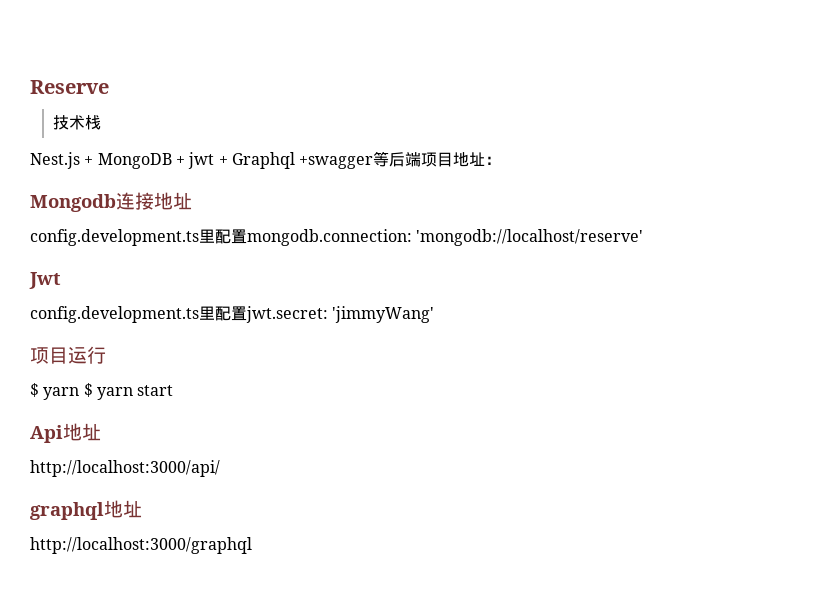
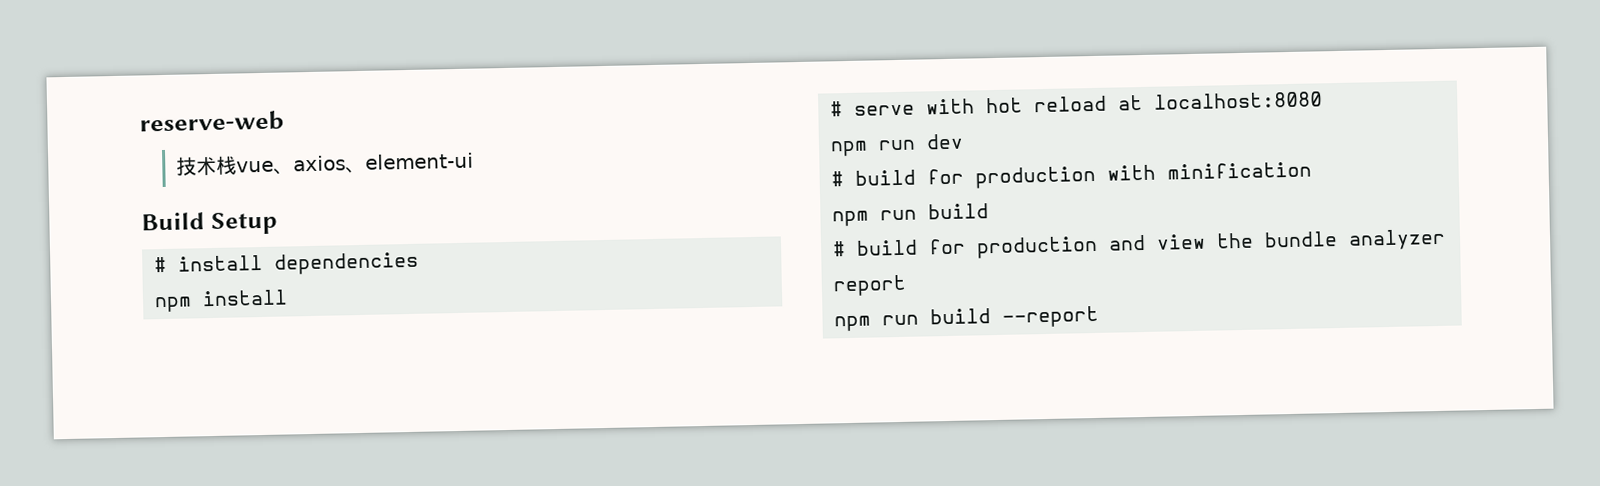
[30,80,109,94] Reserve -> [139,110,284,133] reserve-web
[30,151,502,169] [30,192,192,212] [30,229,644,246] [29,272,61,289] [30,306,435,323] [30,346,106,364] [30,383,174,400] [30,423,101,443] [30,460,220,477] [30,500,142,520] [30,537,252,554] // Nest.js + MongoDB + jwt + Graphql +swagger等后端项目地址： // Mongodb连接地址 // config.development.ts里配置mongodb.connection: 'mongodb://localhost/reserve' // Jwt // config.development.ts里配置jwt.secret: 'jimmyWang' // 项目运行 // $ yarn $ yarn start // Api地址 // http://localhost:3000/api/ // graphql地址 // http://localhost:3000/graphql -> [236,152,475,175] [141,211,278,236] [154,251,419,275] [154,289,288,313] [830,91,1323,117] [830,133,964,157] [831,161,1312,189] [832,203,989,227] [832,228,1446,259] [833,274,907,297] [834,305,1099,332] vue、axios、element-ui // Build Setup // # install dependencies // npm install // # serve with hot reload at localhost:8080 // npm run dev // # build for production with minification // npm run build // # build for production and view the bundle analyzer report // npm run build --report

